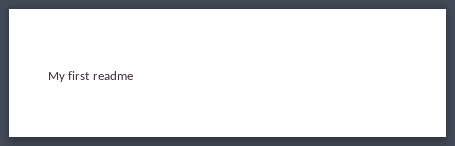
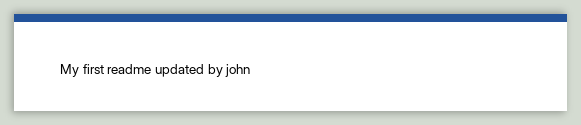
(133, 75) none -> [154,64,251,77] updated by john

